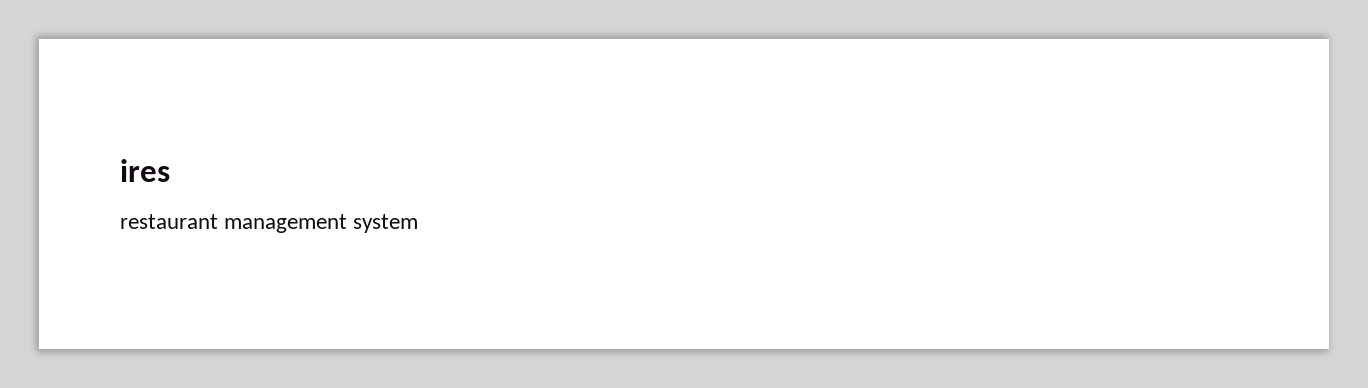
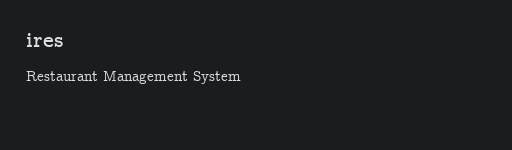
[120,214,419,233] restaurant management system -> [26,70,241,84] Restaurant Management System

